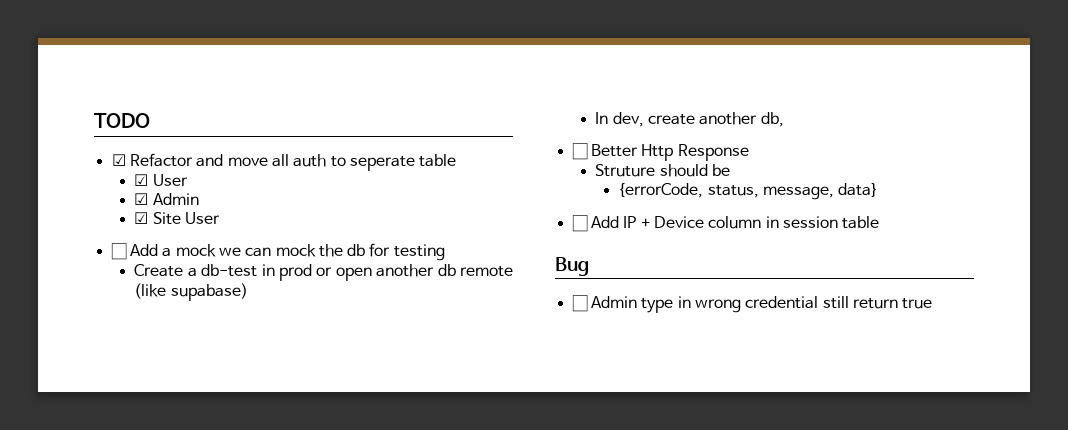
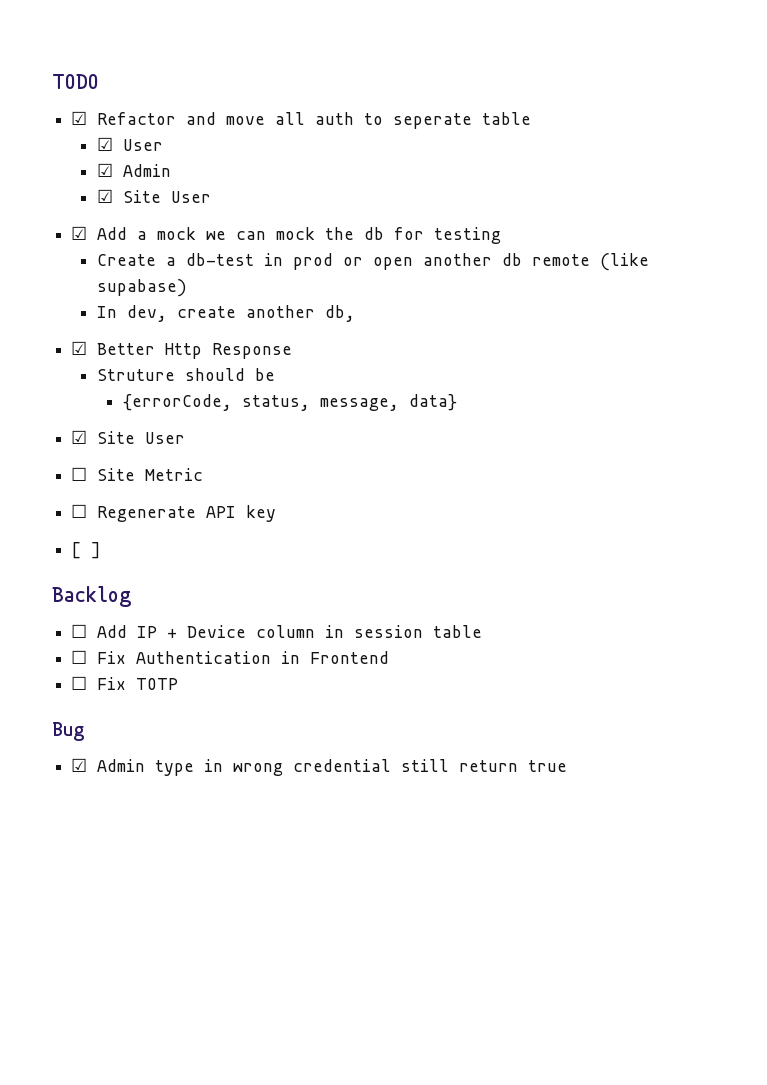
[110,243,127,260] ☐ -> [71,226,88,240] ☑
[571,143,588,160] ☐ -> [71,341,88,355] ☑
(879, 190) none -> [71,430,186,444] [71,467,204,481] [71,504,277,522] [71,542,102,559] [52,586,131,607] // ☑ Site User // ☐ Site Metric // ☐ Regenerate API key // [ ] // Backlog
(880, 222) none -> [71,650,390,664] [71,676,179,690] // ☐ Fix Authentication in Frontend // ☐ Fix TOTP
[571,295,588,312] ☐ -> [71,758,88,772] ☑

